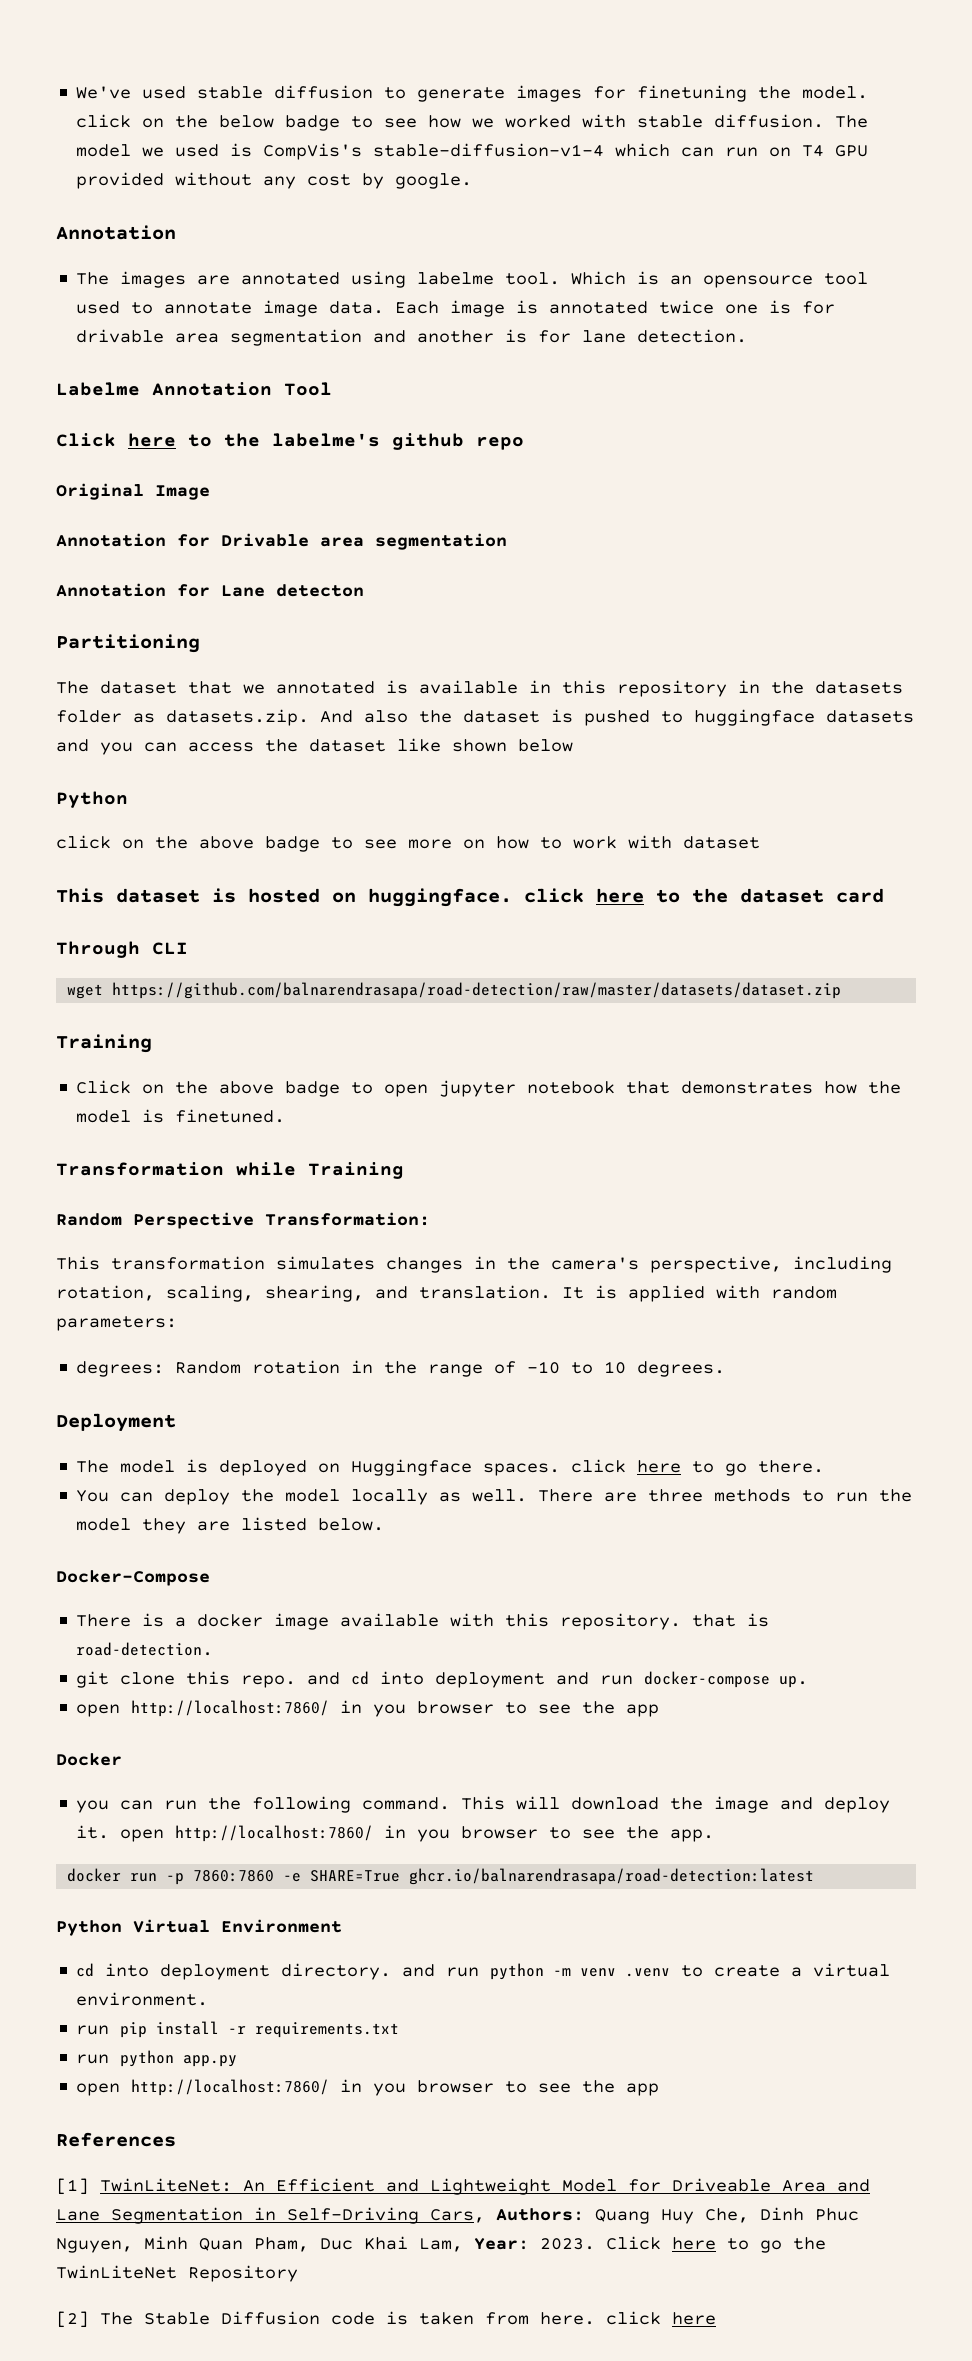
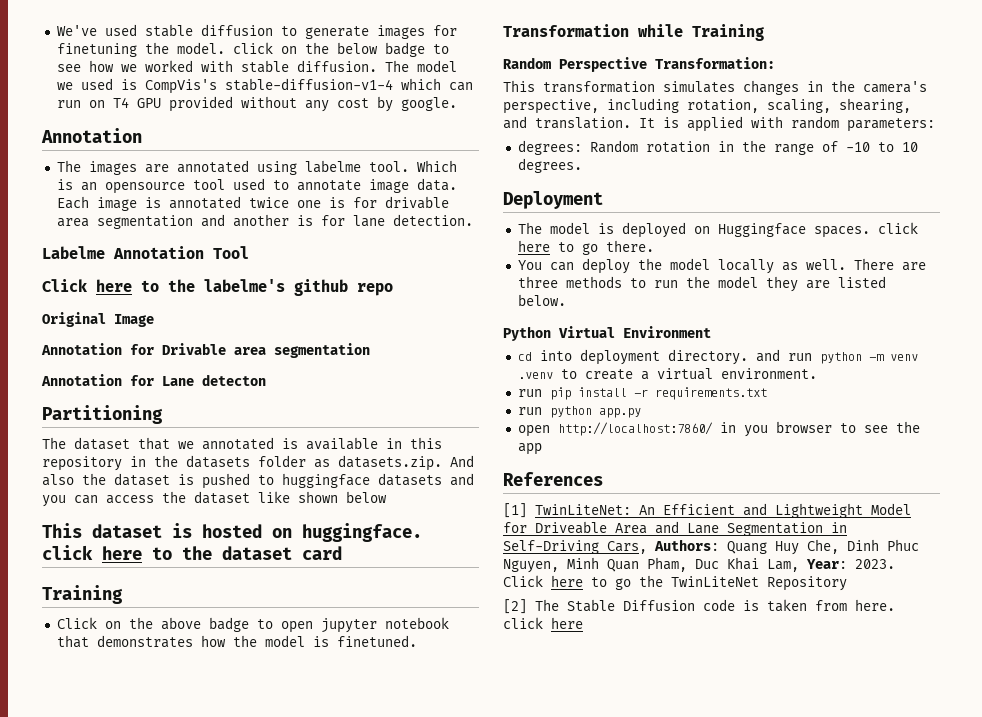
[56,791,128,808] [56,835,760,852] // Python // click on the above badge to see more on how to work with dataset -> (387, 497) none
[56,941,188,958] [67,982,842,999] // Through CLI // wget https://github.com/balnarendrasapa/road-detection/raw/master/datasets/dataset.zip -> (342, 553) none
[56,1570,210,1586] [76,1613,770,1630] [76,1642,214,1656] [76,1671,809,1688] [76,1700,660,1717] [56,1753,122,1766] [76,1796,891,1813] [76,1825,715,1842] [67,1868,815,1885] // Docker-Compose // There is a docker image available with this repository. that is road-detection. // git clone this repo. and cd into deployment and run docker-compose up. // open http://localhost:7860/ in you browser to see the app // Docker // you can run the following command. This will download the image and deploy it. open http://localhost:7860/ in you browser to see the app. // docker run -p 7860:7860 -e SHARE=True ghcr.io/balnarendrasapa/road-detection:latest -> (566, 300) none

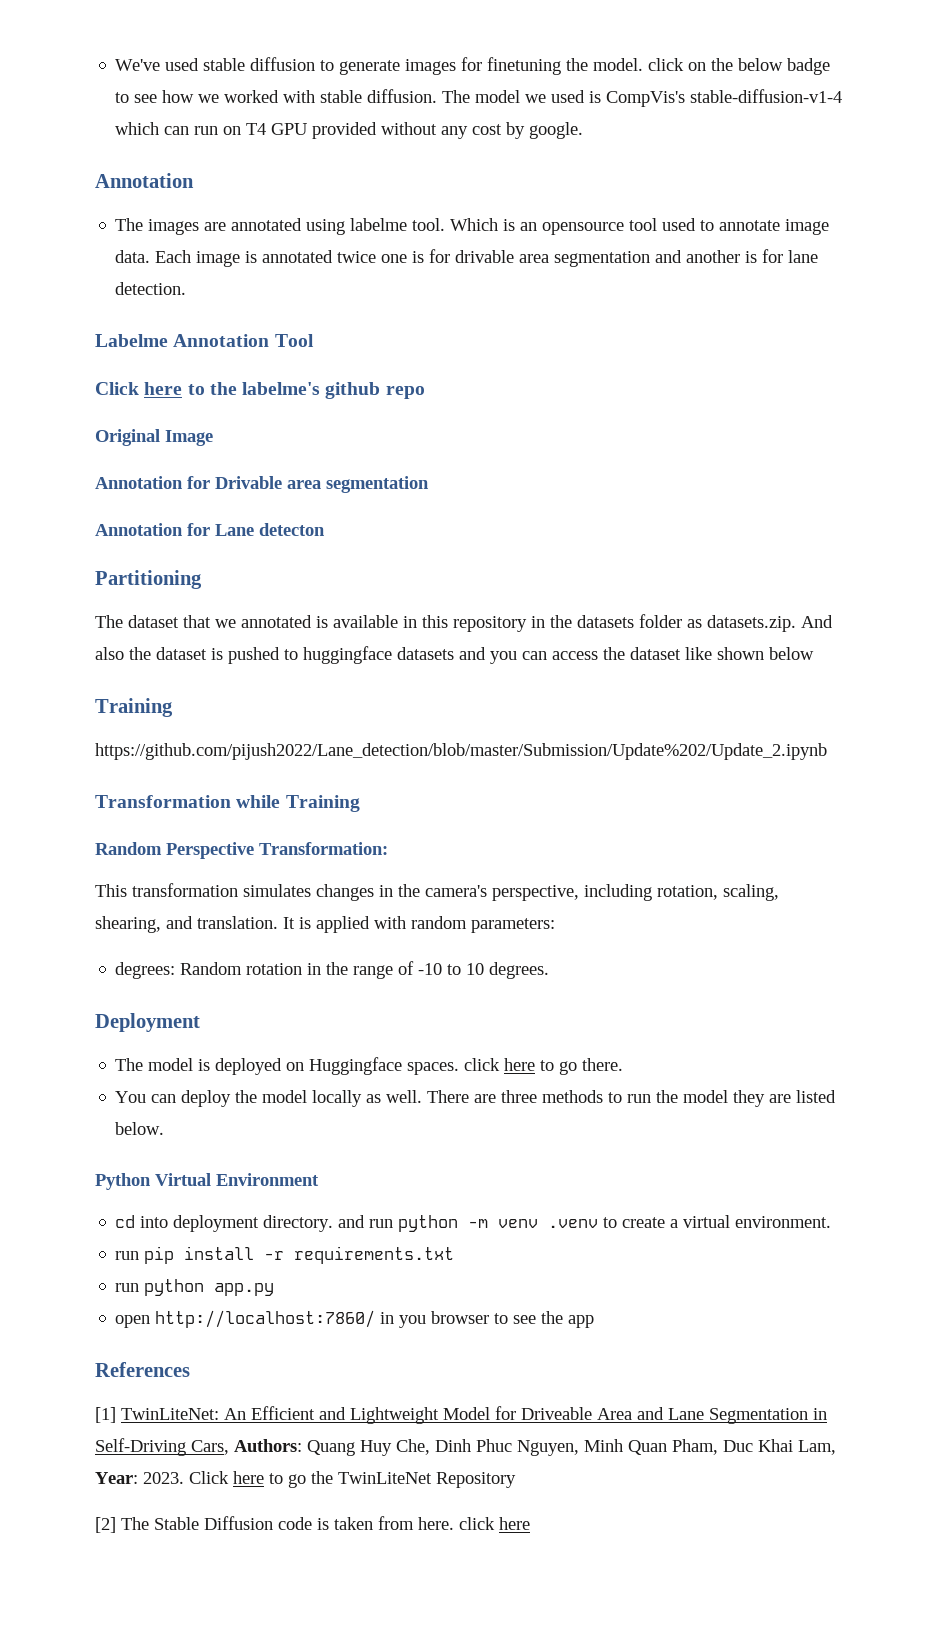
[42,523,422,542] [42,545,342,560] [42,585,123,604] [56,617,449,633] [56,635,417,648] This dataset is hosted on huggingface. click here to the dataset card // Training // Click on the above badge to open jupyter notebook that demonstrates how the model is finetuned. -> [95,698,173,717] [95,743,827,760] Training // https://github.com/pijush2022/Lane_detection/blob/master/Submission/Update%202/Update_2.ipynb

